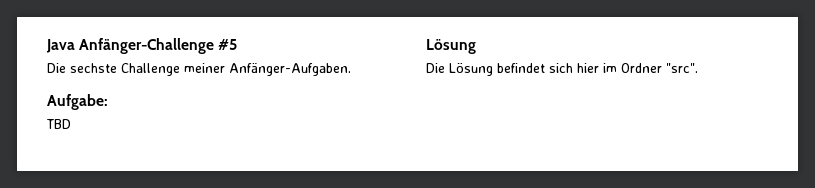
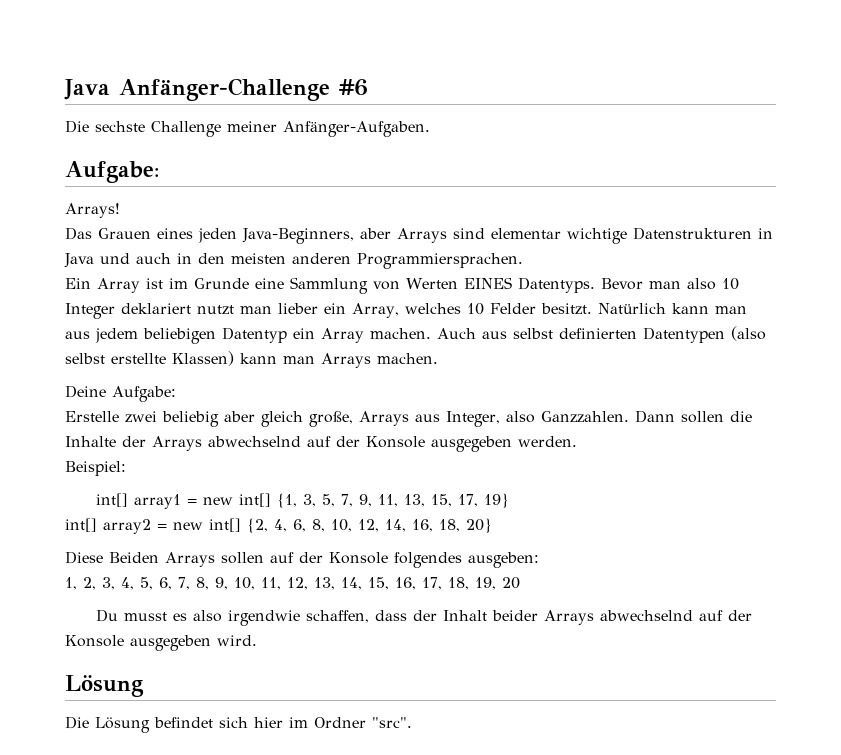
[218,39,238,50] #5 -> [338,79,368,96] #6
[46,119,71,129] TBD -> [65,203,120,218] [65,227,773,244] [64,253,523,269] [65,277,739,294] [65,303,747,319] [65,326,766,344] [65,351,438,368] [65,385,176,402] [65,410,752,427] [65,436,577,452] [65,461,126,476] [95,493,509,509] [65,518,492,534] [65,551,539,568] [65,577,520,590] [95,609,752,626] [65,635,257,651] Arrays! // Das Grauen eines jeden Java-Beginners, aber Arrays sind elementar wichtige Datenstrukturen in Java und auch in den meisten anderen Programmiersprachen. // Ein Array ist im Grunde eine Sammlung von Werten EINES Datentyps. Bevor man also 10 Integer deklariert nutzt man lieber ein Array, welches 10 Felder besitzt. Natürlich kann man aus jedem beliebigen Datentyp ein Array machen. Auch aus selbst definierten Datentypen (also selbst erstellte Klassen) kann man Arrays machen. // Deine Aufgabe: // Erstelle zwei beliebig aber gleich große, Arrays aus Integer, also Ganzzahlen. Dann sollen die Inhalte der Arrays abwechselnd auf der Konsole ausgegeben werden. // Beispiel: // int[] array1 = new int[] {1, 3, 5, 7, 9, 11, 13, 15, 17, 19} // int[] array2 = new int[] {2, 4, 6, 8, 10, 12, 14, 16, 18, 20} // Diese Beiden Arrays sollen auf der Konsole folgendes ausgeben: // 1, 2, 3, 4, 5, 6, 7, 8, 9, 10, 11, 12, 13, 14, 15, 16, 17, 18, 19, 20 // Du musst es also irgendwie schaffen, dass der Inhalt beider Arrays abwechselnd auf der Konsole ausgegeben wird.

